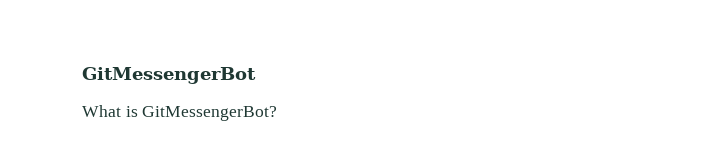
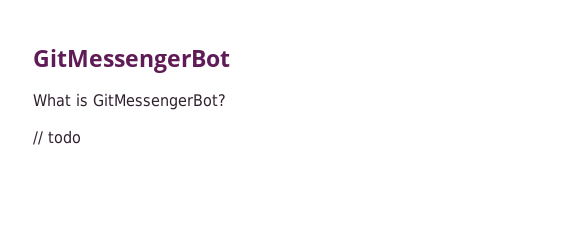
(278, 113) none -> [33,130,81,145] // // todo

